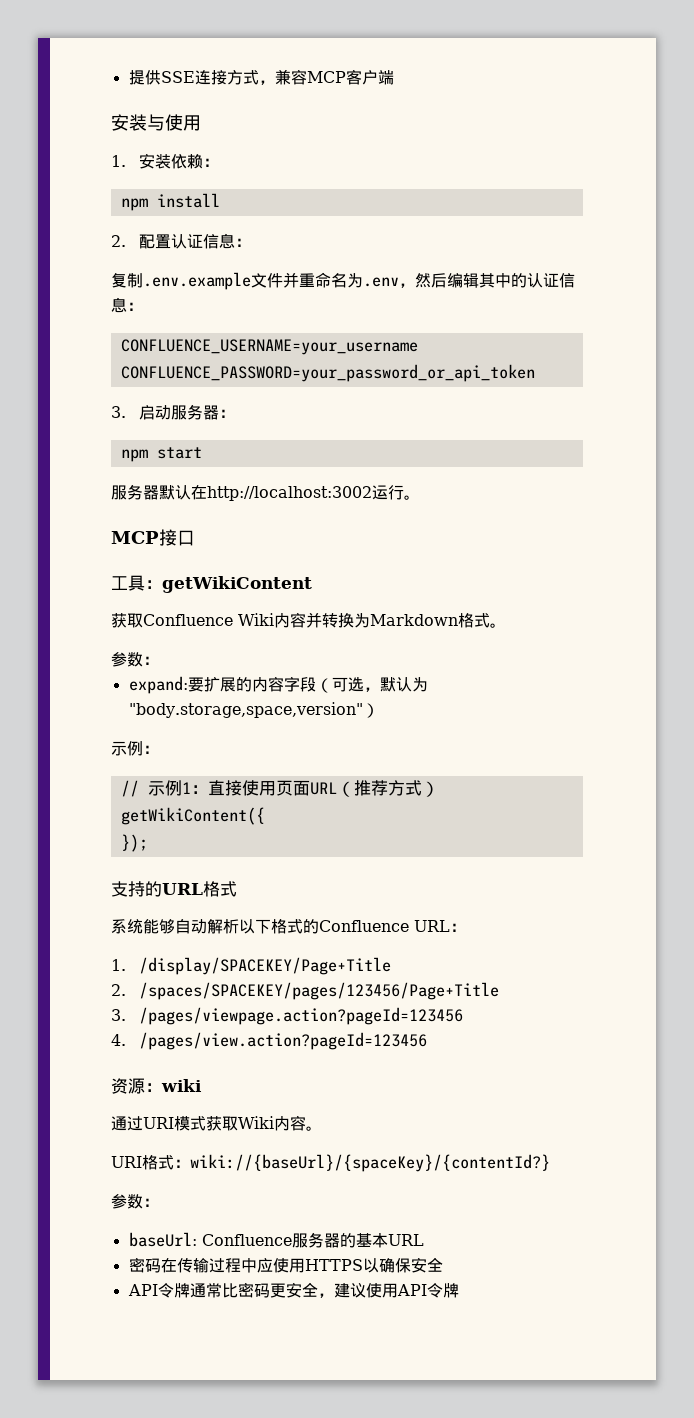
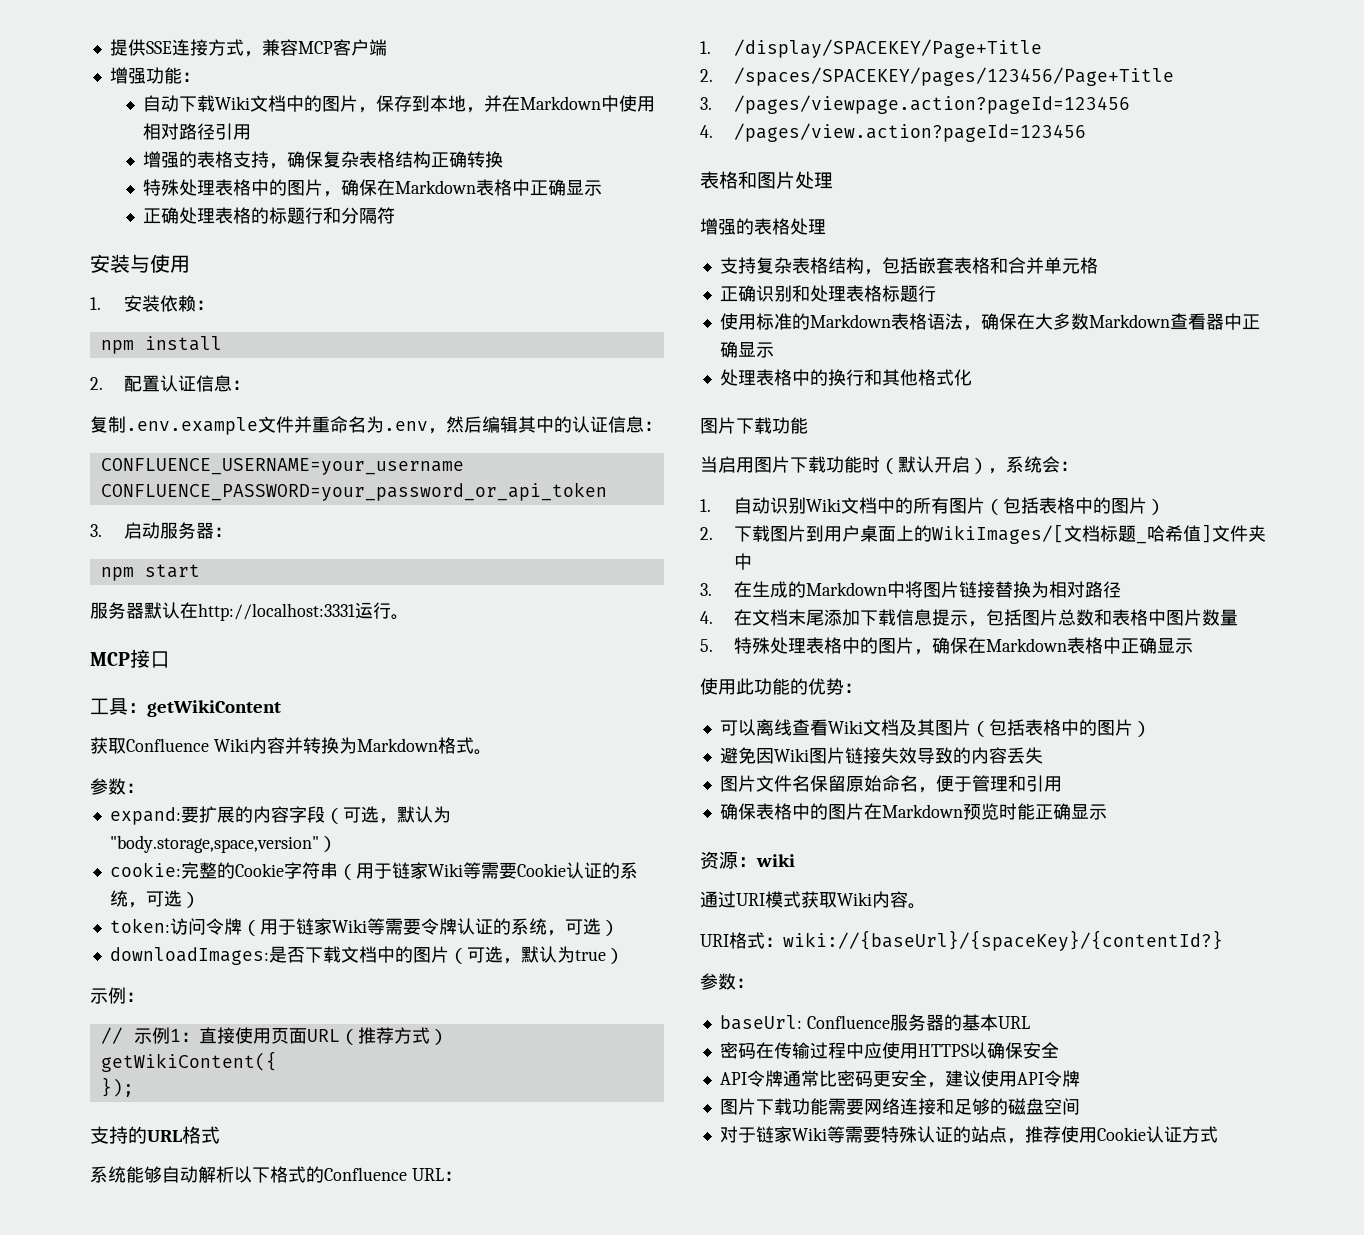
(394, 77) none -> [109,67,200,84] [143,95,656,113] [143,123,252,140] [143,151,504,169] [143,179,603,197] [143,207,396,224] // 增强功能： // 自动下载Wiki文档中的图片，保存到本地，并在Markdown中使用相对路径引用 // 增强的表格支持，确保复杂表格结构正确转换 // 特殊处理表格中的图片，确保在Markdown表格中正确显示 // 正确处理表格的标题行和分隔符
[207,486,372,501] http://localhost:3002 -> [198,603,355,621] http://localhost:3331
(379, 710) none -> [109,862,638,880] [109,890,200,908] [109,918,619,936] [109,946,624,965] // cookie:完整的Cookie字符串（用于链家Wiki等需要Cookie认证的系统，可选） // token:访问令牌（用于链家Wiki等需要令牌认证的系统，可选） // downloadImages:是否下载文档中的图片（可选，默认为true）
(427, 1041) none -> [700,171,833,189] [700,218,826,235] [719,257,1098,275] [719,285,936,302] [719,313,1260,331] [719,341,774,358] [719,369,972,386] [700,417,808,434] [700,456,1078,474] [700,497,1165,515] [700,524,1266,544] [733,553,752,570] [700,581,1121,598] [700,609,1238,627] [700,637,1193,655] [700,678,862,695] [719,719,1151,737] [719,747,1043,764] [719,775,1062,793] [719,803,1107,820] // 表格和图片处理 // 增强的表格处理 // 支持复杂表格结构，包括嵌套表格和合并单元格 // 正确识别和处理表格标题行 // 使用标准的Markdown表格语法，确保在大多数Markdown查看器中正确显示 // 处理表格中的换行和其他格式化 // 图片下载功能 // 当启用图片下载功能时（默认开启），系统会： // 1.自动识别Wiki文档中的所有图片（包括表格中的图片） // 2.下载图片到用户桌面上的WikiImages/[文档标题_哈希值]文件夹中 // 3.在生成的Markdown中将图片链接替换为相对路径 // 4.在文档末尾添加下载信息提示，包括图片总数和表格中图片数量 // 5.特殊处理表格中的图片，确保在Markdown表格中正确显示 // 使用此功能的优势： // 可以离线查看Wiki文档及其图片（包括表格中的图片） // 避免因Wiki图片链接失效导致的内容丢失 // 图片文件名保留原始命名，便于管理和引用 // 确保表格中的图片在Markdown预览时能正确显示
(459, 1290) none -> [719,1098,1080,1115] [719,1126,1218,1144] // 图片下载功能需要网络连接和足够的磁盘空间 // 对于链家Wiki等需要特殊认证的站点，推荐使用Cookie认证方式

